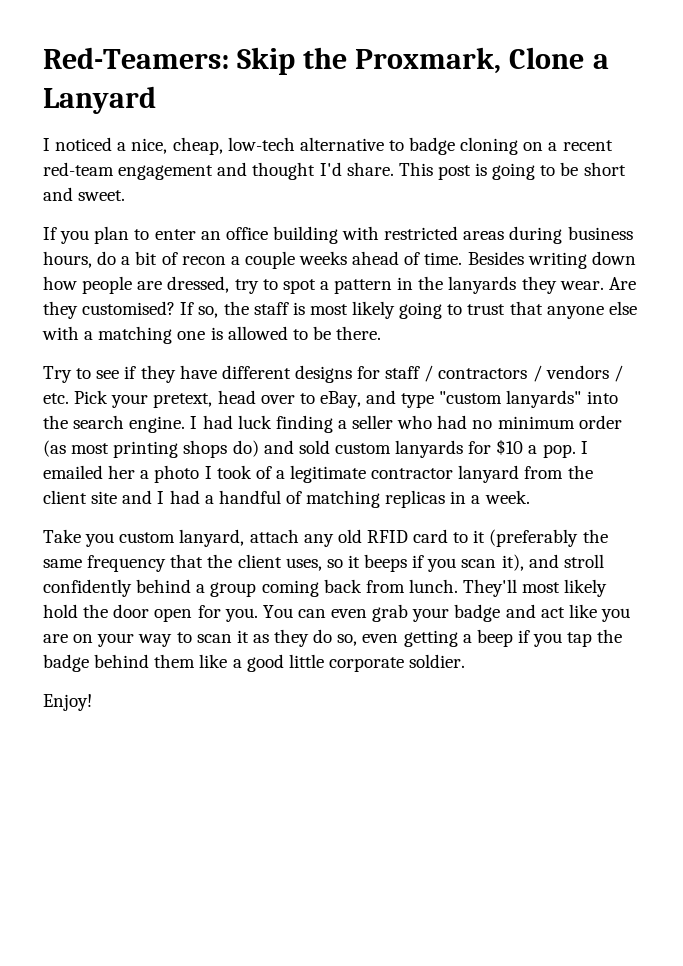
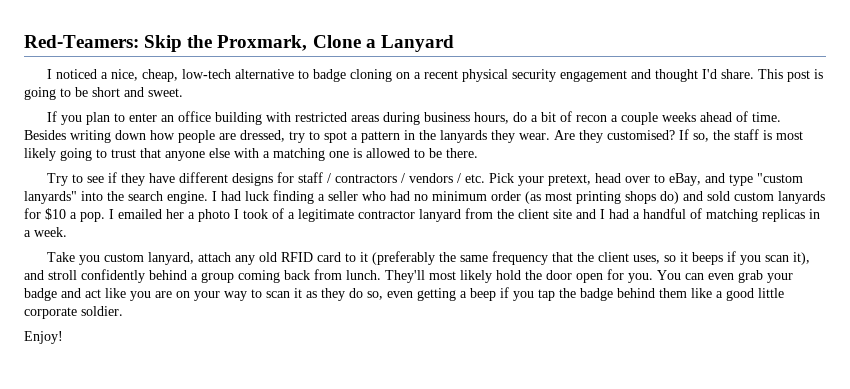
[43,162,114,176] red-team -> [462,69,557,82] physical security

